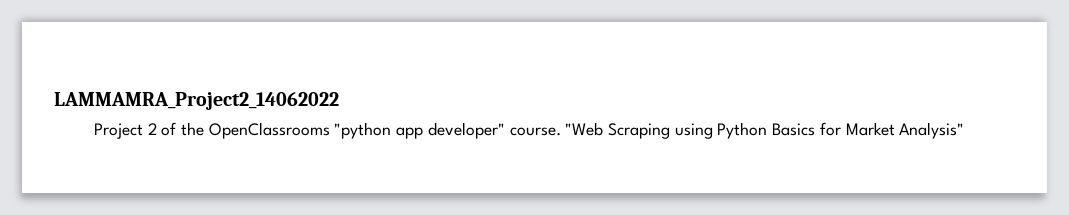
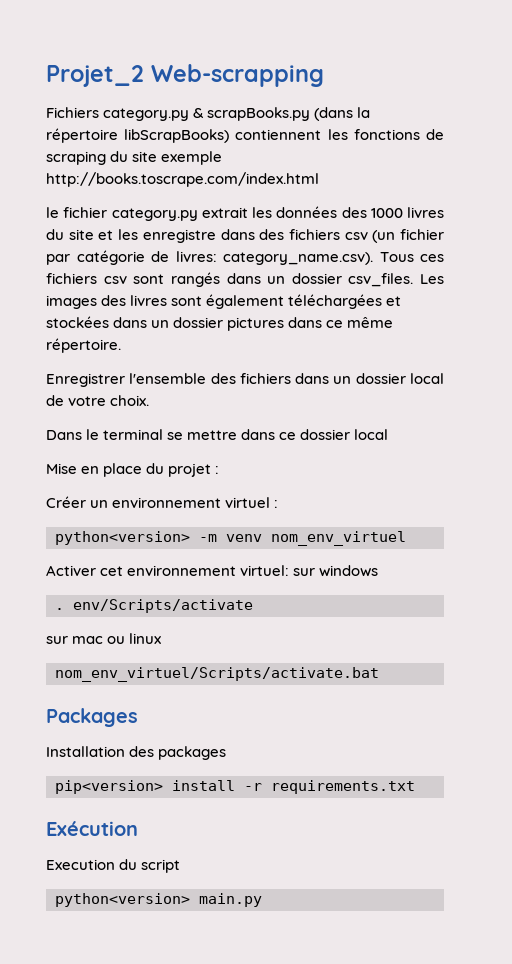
[54,92,339,110] [93,122,965,139] LAMMAMRA_Project2_14062022 // Project 2 of the OpenClassrooms "python app developer" course. "Web Scraping using Python Basics for Market Analysis" -> [46,64,324,87] [46,107,371,121] [46,128,444,143] [46,151,223,165] [46,172,319,187] [46,206,444,221] [46,229,444,243] [46,250,444,265] [46,272,444,287] [46,294,402,309] [46,316,394,331] [46,338,121,353] [46,373,444,387] [46,395,150,406] [46,429,389,440] [46,463,220,477] [46,496,279,508] [55,531,406,546] [46,565,379,577] [55,599,253,613] [46,633,162,644] [55,667,379,682] [46,708,138,727] [46,746,227,760] [55,780,415,794] [46,821,138,836] [46,859,181,873] [55,893,262,907] Projet_2 Web-scrapping // Fichiers category.py & scrapBooks.py (dans la répertoire libScrapBooks) contiennent les fonctions de scraping du site exemple http://books.toscrape.com/index.html // le fichier category.py extrait les données des 1000 livres du site et les enregistre dans des fichiers csv (un fichier par catégorie de livres: category_name.csv). Tous ces fichiers csv sont rangés dans un dossier csv_files. Les images des livres sont également téléchargées et stockées dans un dossier pictures dans ce même répertoire. // Enregistrer l'ensemble des fichiers dans un dossier local de votre choix. // Dans le terminal se mettre dans ce dossier local // Mise en place du projet : // Créer un environnement virtuel : // python<version> -m venv nom_env_virtuel // Activer cet environnement virtuel: sur windows // . env/Scripts/activate // sur mac ou linux // nom_env_virtuel/Scripts/activate.bat // Packages // Installation des packages // pip<version> install -r requirements.txt // Exécution // Execution du script // python<version> main.py

